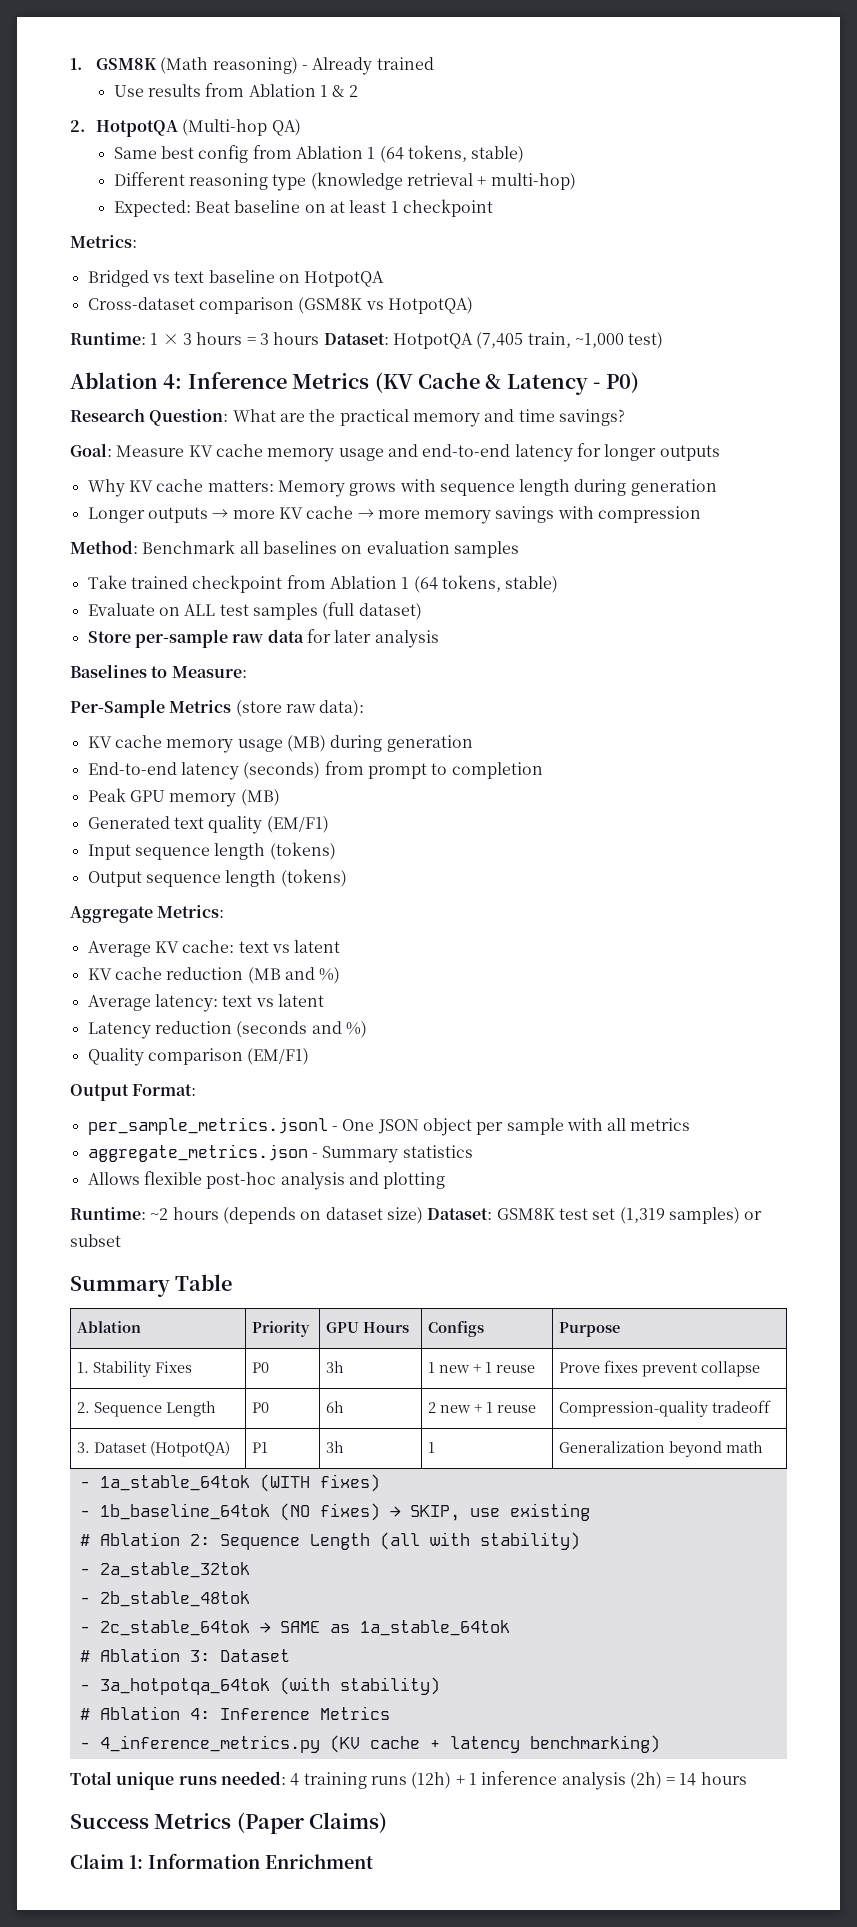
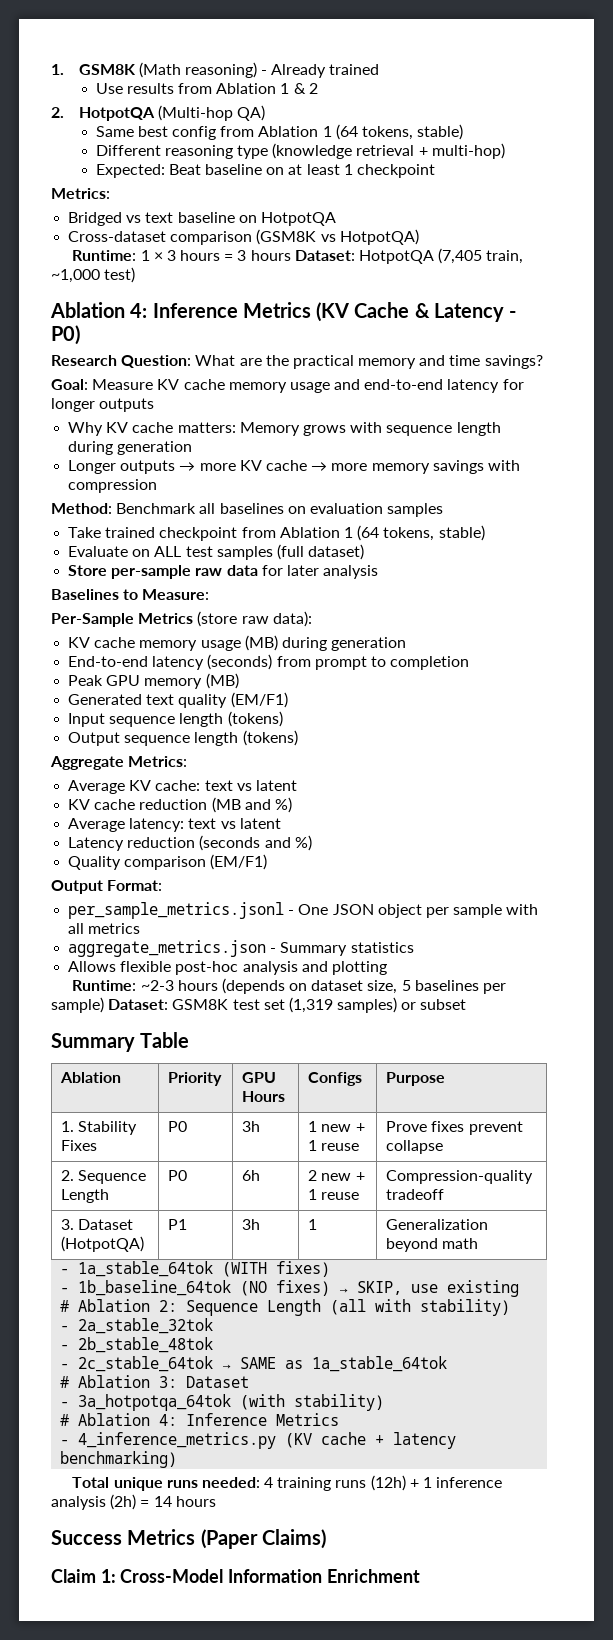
[150,1208,169,1220] ~2 -> [140,980,174,991] ~2-3
[386,1207,423,1224] size) -> [367,980,507,994] [51,997,104,1013] size, 5 baselines per sample)
(143, 1862) none -> [120,1569,224,1583] Cross-Model

